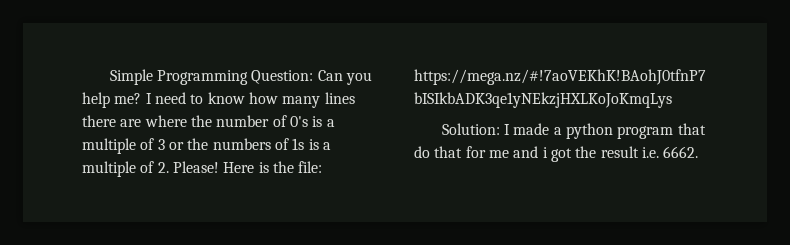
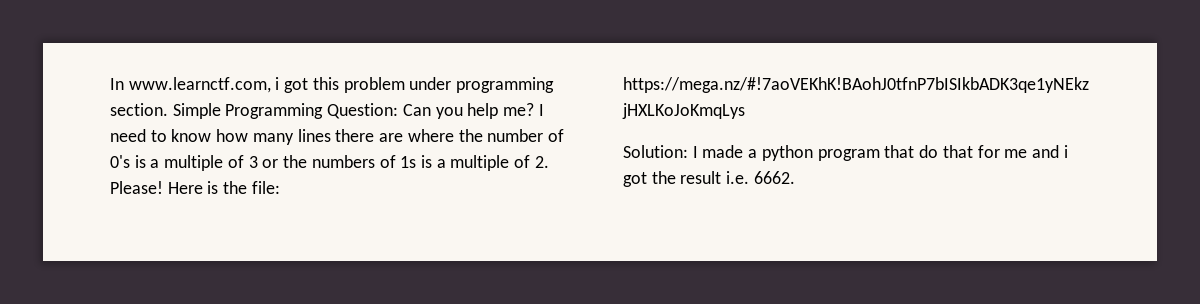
(109, 77) none -> [110,77,555,93] [110,103,168,116] In www.learnctf.com, i got this problem under programming section.

